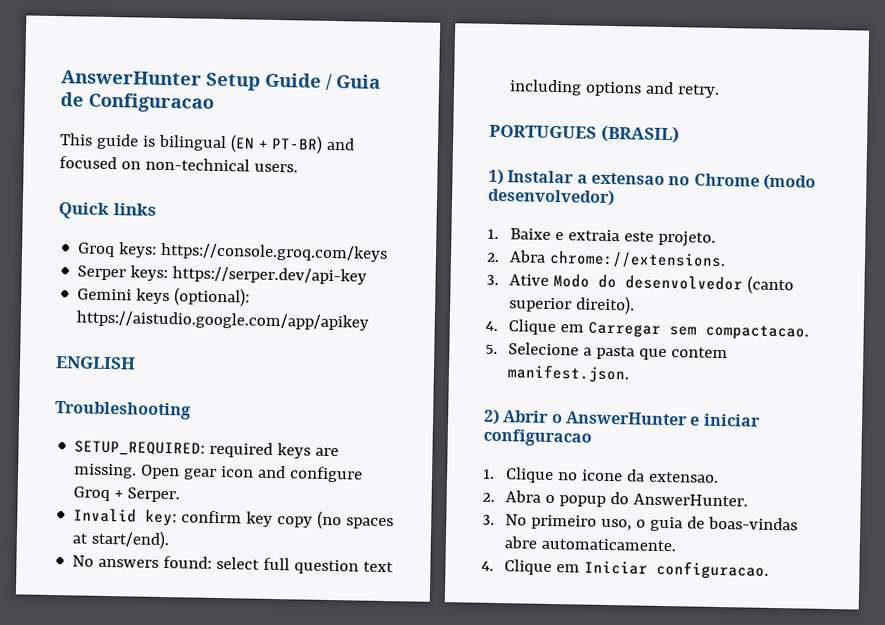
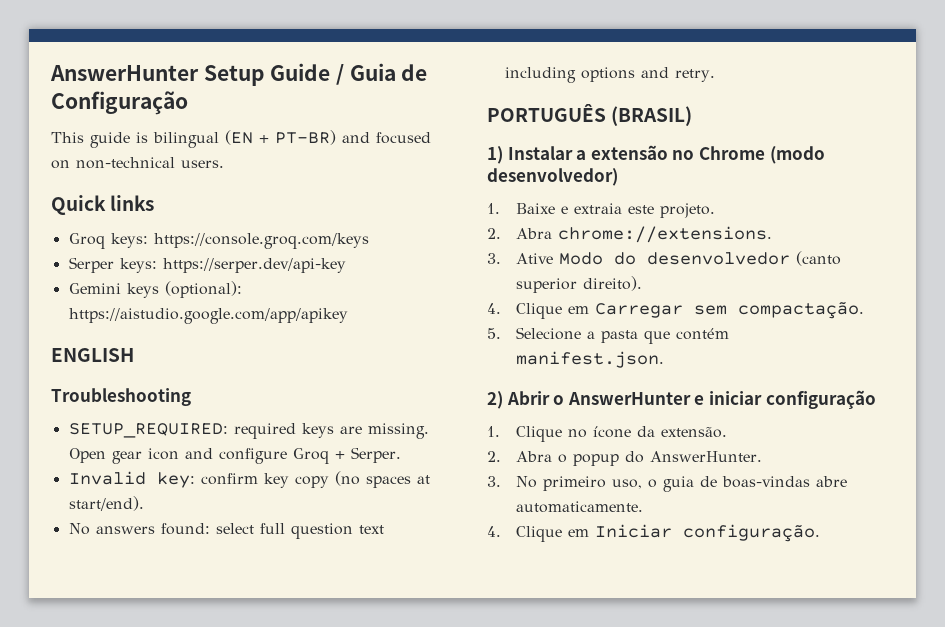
[88,92,214,113] Configuracao -> [51,91,188,115] Configuração
[489,124,597,139] PORTUGUES -> [487,104,606,122] PORTUGUÊS
[590,172,665,185] extensao -> [590,145,668,160] extensão
[704,324,809,341] compactacao. -> [737,301,864,319] compactação.
[670,347,728,359] contem -> [675,328,729,340] contém
[483,428,592,447] configuracao -> [765,390,876,410] configuração
[581,469,719,483] icone da extensao. -> [592,426,727,438] ícone da extensão.
[655,560,769,580] configuracao. -> [682,524,820,542] configuração.

